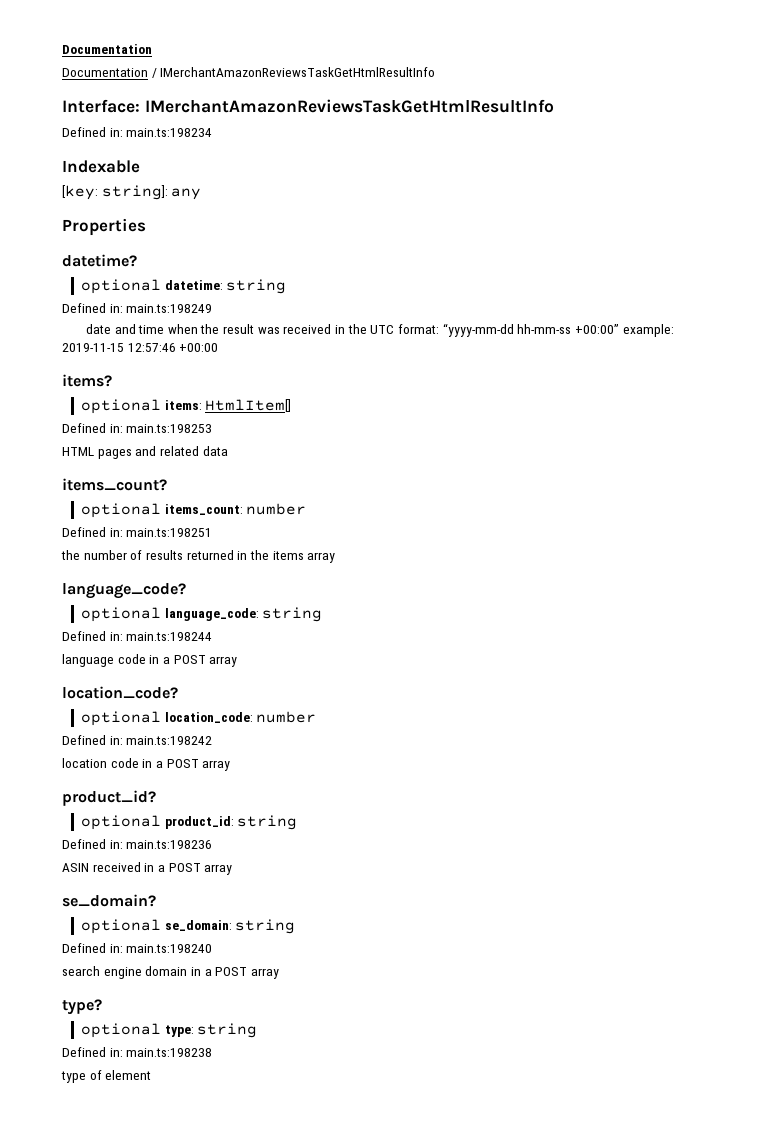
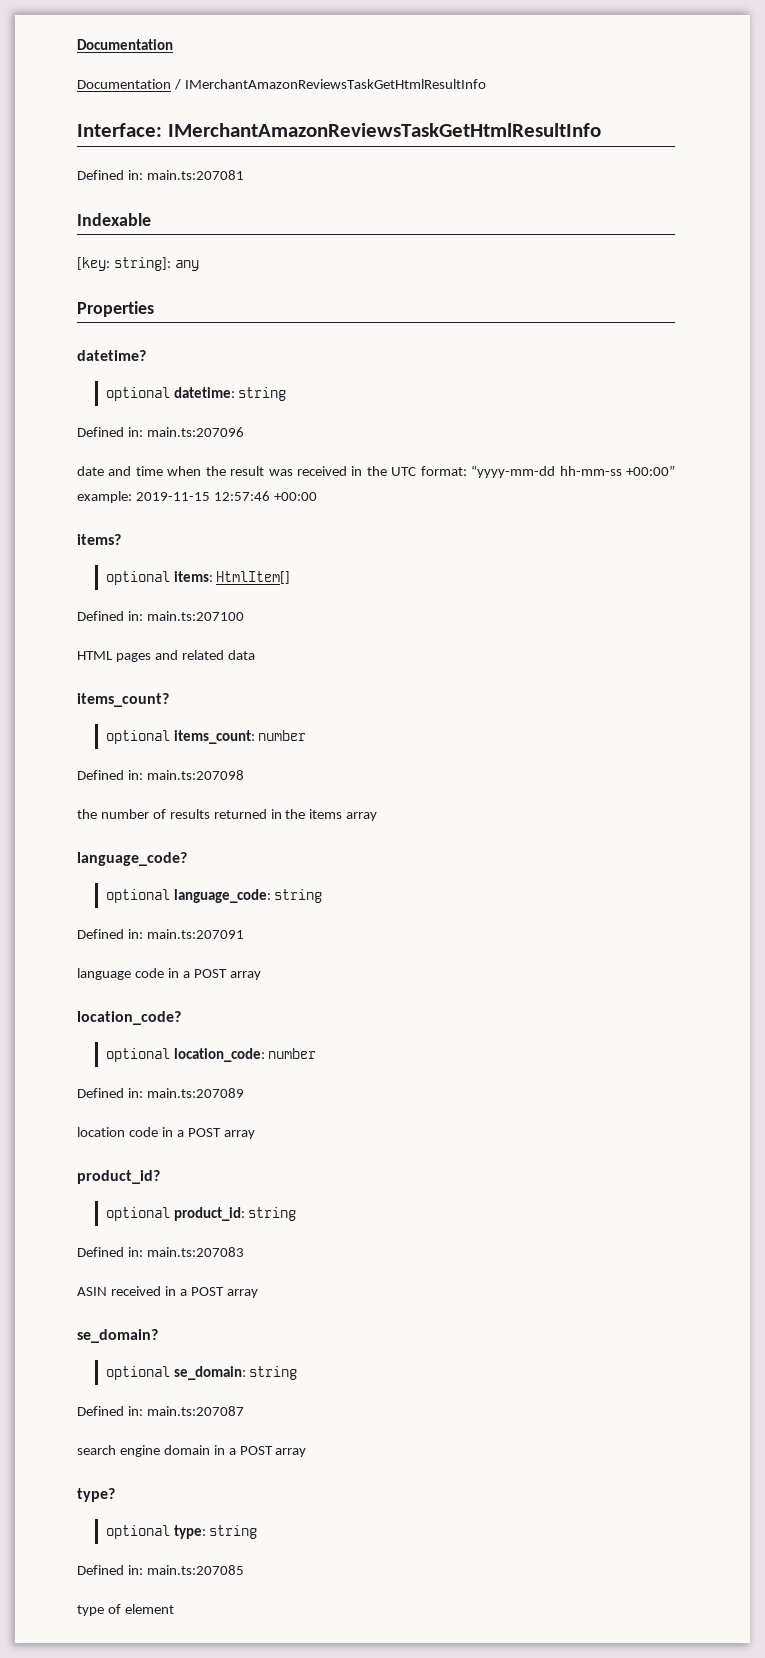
[126,128,213,137] main.ts:198234 -> [146,170,244,180] main.ts:207081
[126,304,213,313] main.ts:198249 -> [146,427,244,437] main.ts:207096
[126,424,213,433] main.ts:198253 -> [146,611,244,621] main.ts:207100
[126,528,213,537] main.ts:198251 -> [146,770,244,780] main.ts:207098
[126,632,213,641] main.ts:198244 -> [146,929,244,939] main.ts:207091
[126,736,213,745] main.ts:198242 -> [146,1088,244,1098] main.ts:207089
[126,840,213,849] main.ts:198236 -> [146,1247,244,1257] main.ts:207083
[126,944,213,953] main.ts:198240 -> [146,1406,244,1416] main.ts:207087
[126,1048,213,1057] main.ts:198238 -> [146,1565,244,1575] main.ts:207085

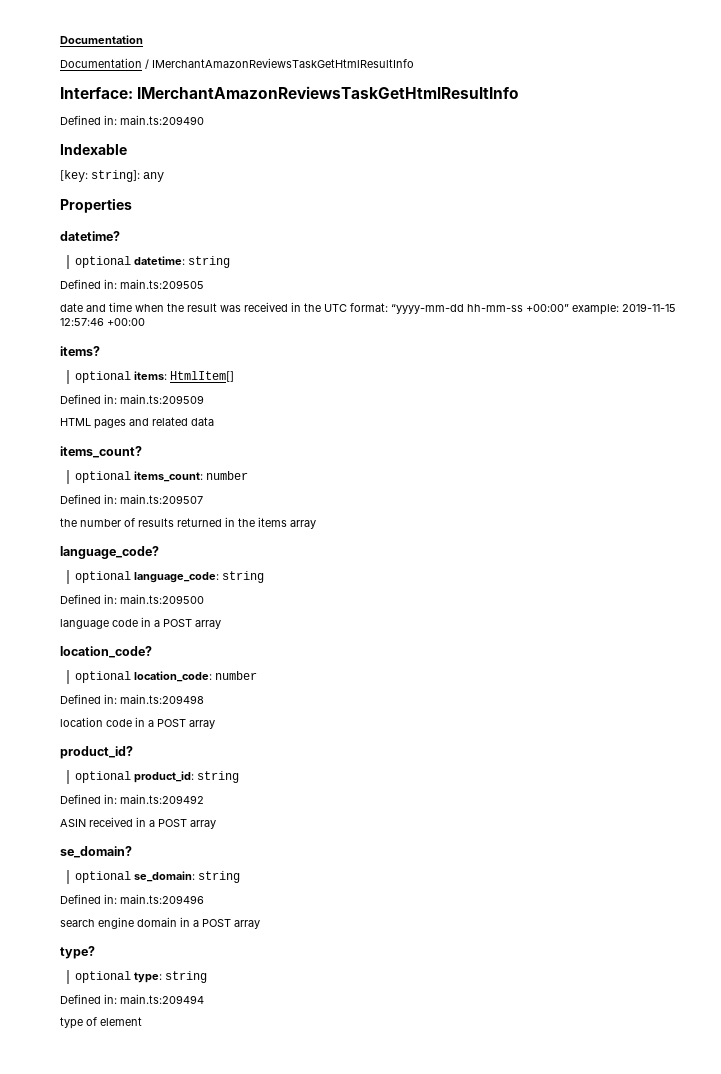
[146,170,244,180] main.ts:207081 -> [120,115,204,125] main.ts:209490
[146,427,244,437] main.ts:207096 -> [120,279,204,289] main.ts:209505
[146,611,244,621] main.ts:207100 -> [120,394,204,404] main.ts:209509
[146,770,244,780] main.ts:207098 -> [120,494,203,504] main.ts:209507
[146,929,244,939] main.ts:207091 -> [120,594,204,604] main.ts:209500
[146,1088,244,1098] main.ts:207089 -> [120,694,204,704] main.ts:209498
[146,1247,244,1257] main.ts:207083 -> [120,794,204,804] main.ts:209492
[146,1406,244,1416] main.ts:207087 -> [120,894,204,904] main.ts:209496
[146,1565,244,1575] main.ts:207085 -> [120,994,204,1004] main.ts:209494

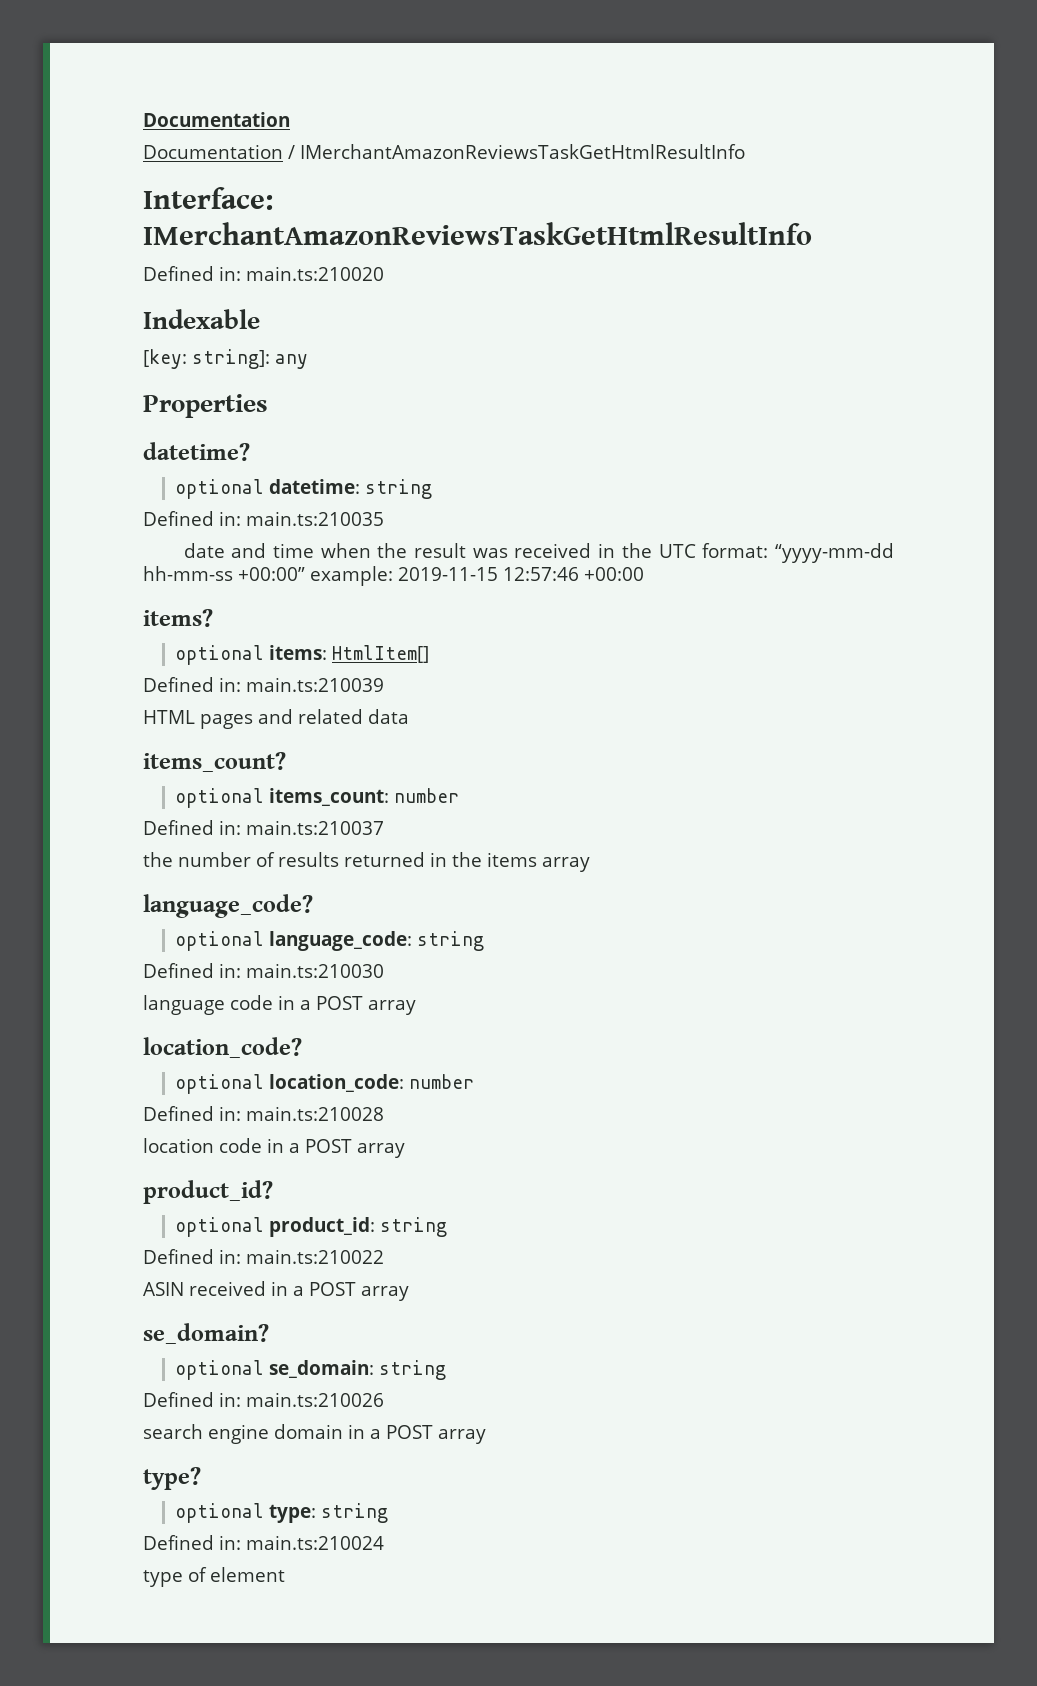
[120,115,204,125] main.ts:209490 -> [246,266,384,281] main.ts:210020
[120,279,204,289] main.ts:209505 -> [246,511,384,526] main.ts:210035
[120,394,204,404] main.ts:209509 -> [246,677,384,692] main.ts:210039
[120,494,203,504] main.ts:209507 -> [246,820,384,835] main.ts:210037
[120,594,204,604] main.ts:209500 -> [246,963,384,978] main.ts:210030
[120,694,204,704] main.ts:209498 -> [246,1106,384,1121] main.ts:210028
[120,794,204,804] main.ts:209492 -> [246,1249,384,1264] main.ts:210022
[120,894,204,904] main.ts:209496 -> [246,1392,384,1407] main.ts:210026
[120,994,204,1004] main.ts:209494 -> [246,1535,384,1550] main.ts:210024

